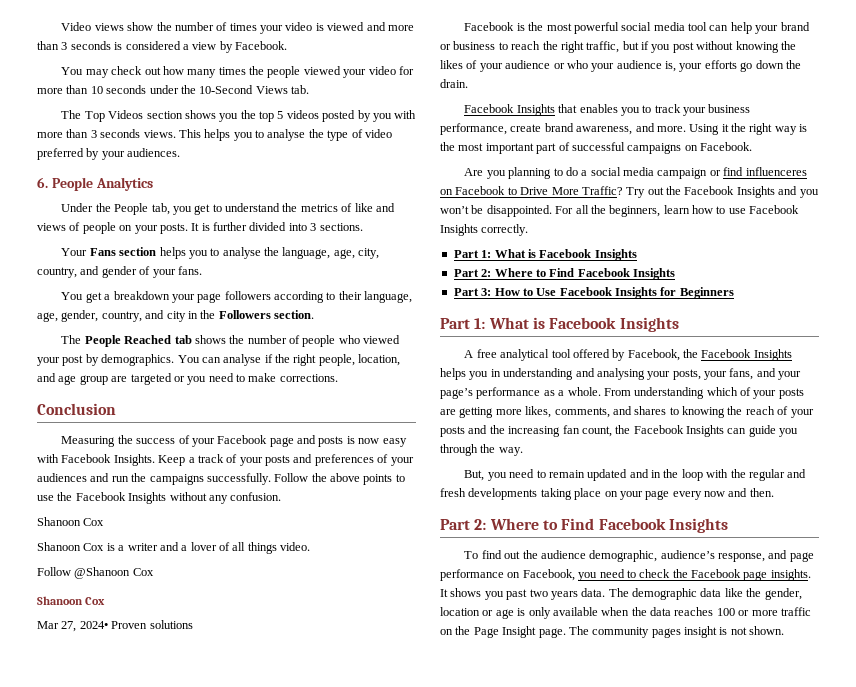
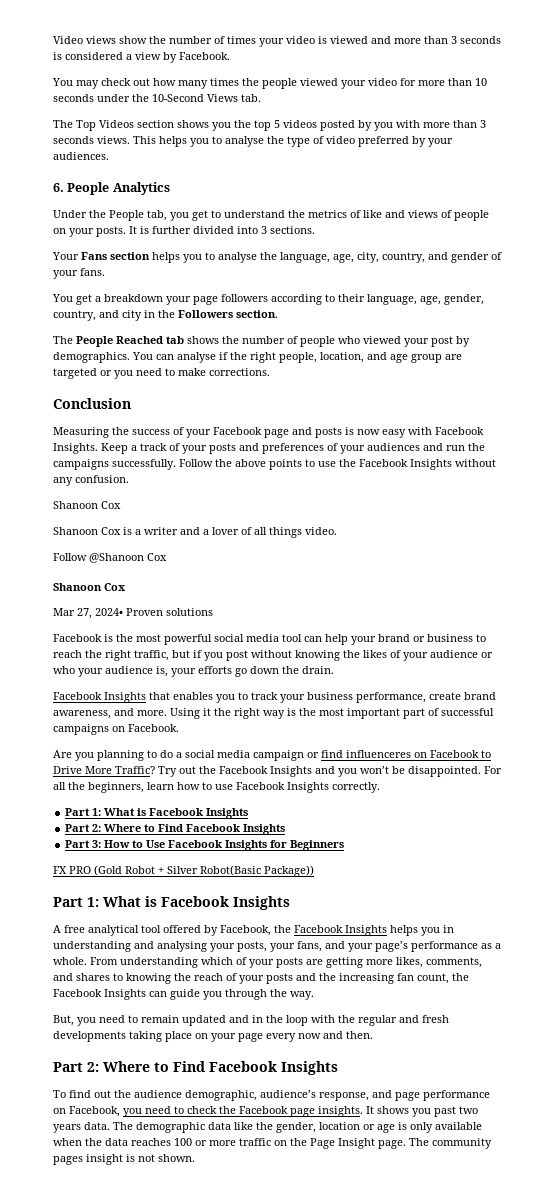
(734, 293) none -> [53,865,314,877] // FX PRO (Gold Robot + Silver Robot(Basic Package))

